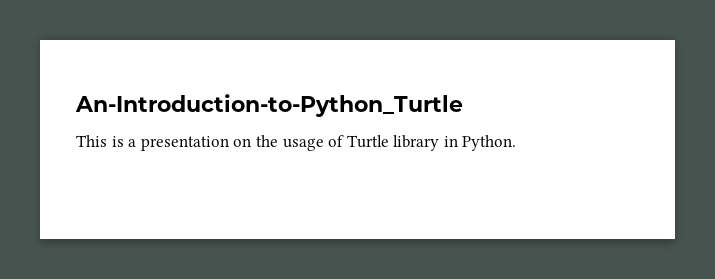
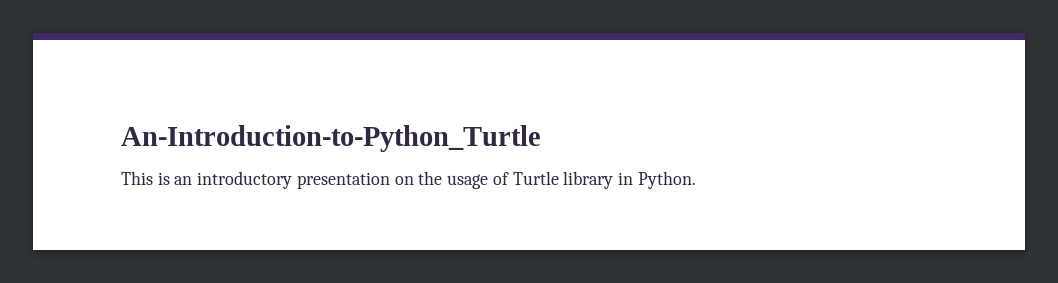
[128,139,137,147] a -> [174,171,293,189] an introductory

